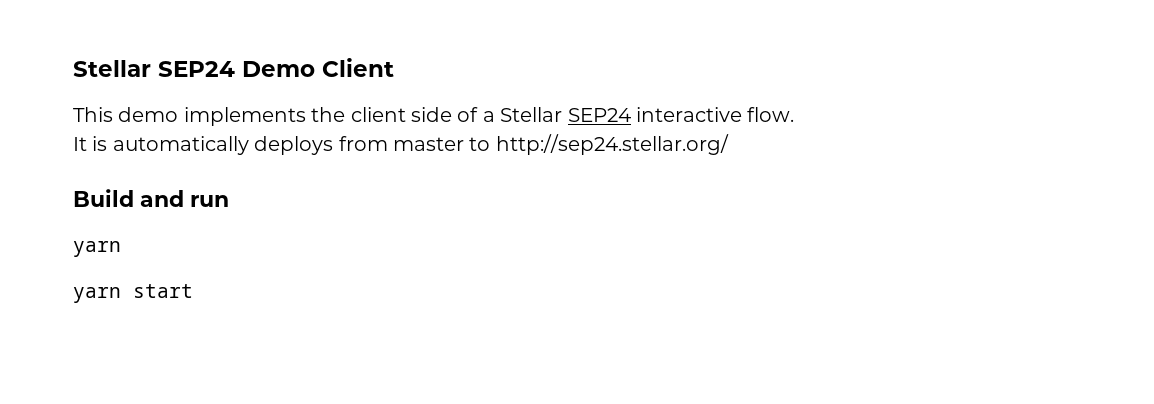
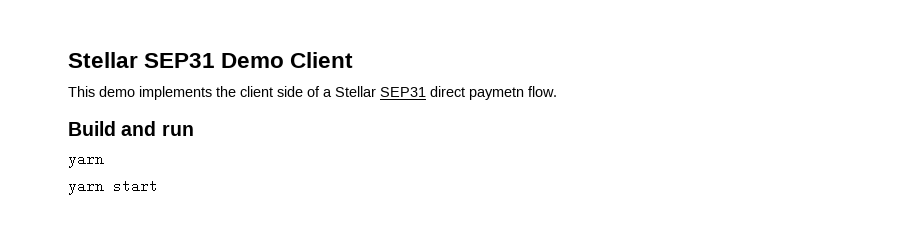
[73,60,235,77] Stellar SEP24 -> [68,52,216,68] Stellar SEP31
[567,107,795,122] [73,134,729,155] SEP24 interactive flow. // It is automatically deploys from master to http://sep24.stellar.org/ -> [380,86,557,100] SEP31 direct paymetn flow.

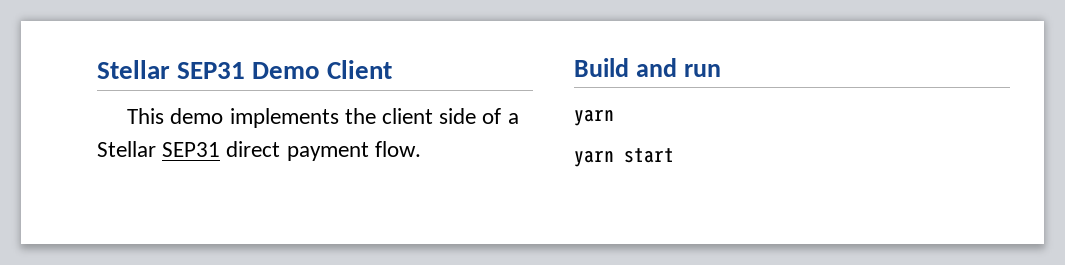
[469,87,524,100] paymetn -> [286,142,369,161] payment

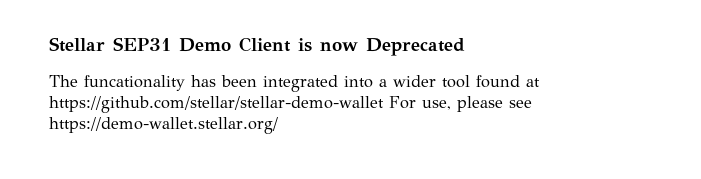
[127,108,519,128] [97,141,421,161] [574,58,721,77] [574,109,614,126] [574,148,674,167] // This demo implements the client side of a Stellar SEP31 direct payment flow. // Build and run // yarn // yarn start -> [298,38,465,56] [49,75,540,92] [49,96,532,113] [49,117,278,134] is now Deprecated // The funcationality has been integrated into a wider tool found at https://github.com/stellar/stellar-demo-wallet For use, please see https://demo-wallet.stellar.org/

